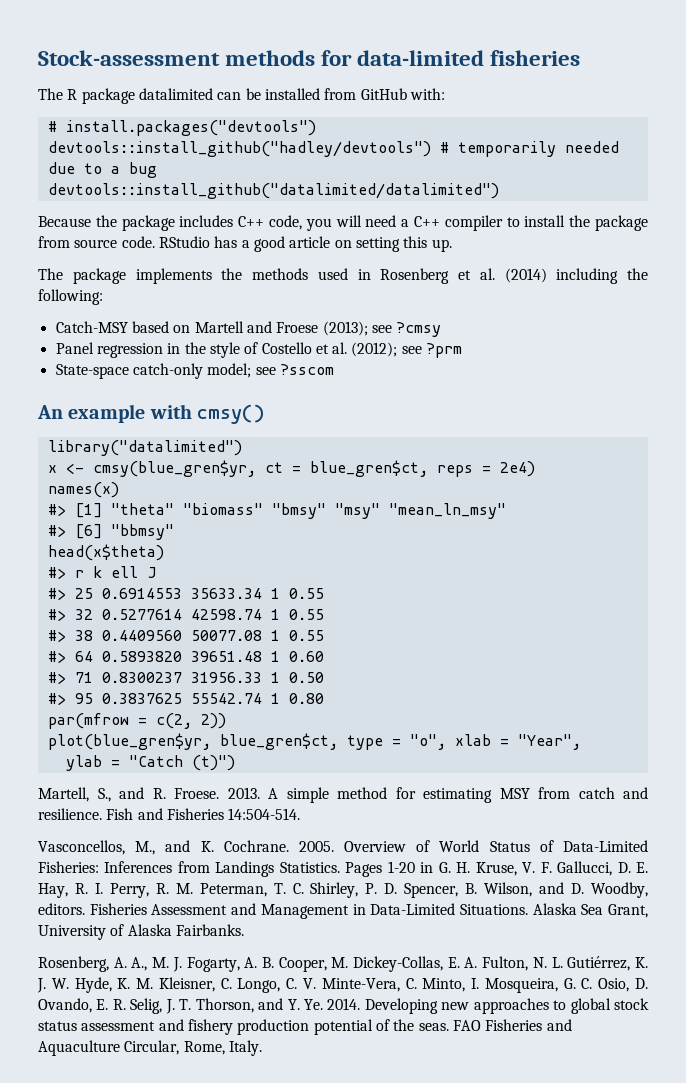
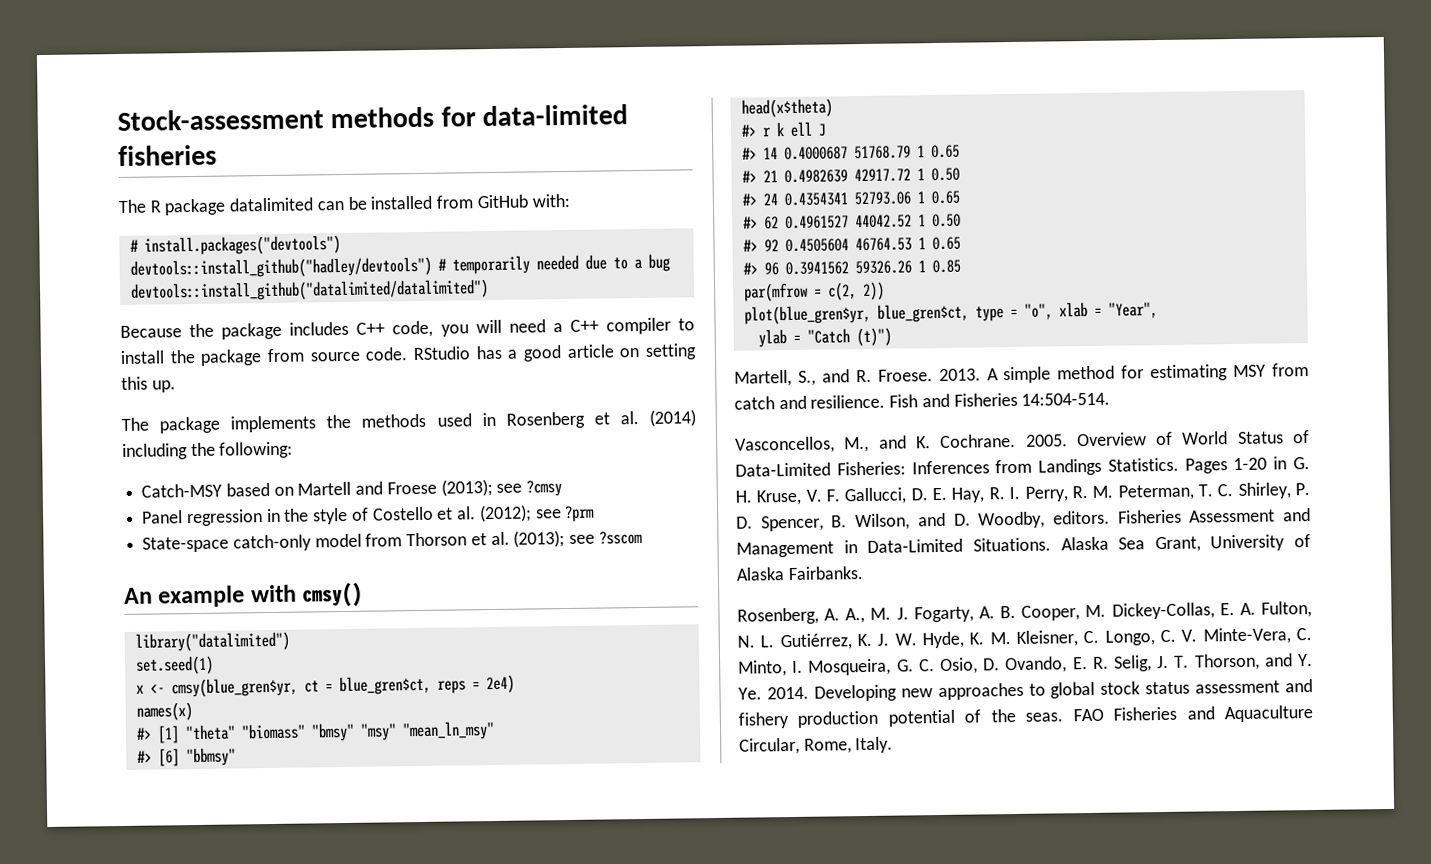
[207,363,252,378] model; -> [314,530,566,548] model from Thorson et al. (2013);
(242, 448) none -> [134,655,214,675] // set.seed(1)
[74,588,324,599] [47,609,324,621] [47,630,324,642] [47,651,324,663] [47,672,324,684] [47,693,324,705] 25 0.6914553 35633.34 1 0.55 // #> 32 0.5277614 42598.74 1 0.55 // #> 38 0.4409560 50077.08 1 0.55 // #> 64 0.5893820 39651.48 1 0.60 // #> 71 0.8300237 31956.33 1 0.50 // #> 95 0.3837625 55542.74 1 0.80 -> [762,144,960,161] [741,167,960,184] [741,190,960,207] [742,213,961,230] [742,236,961,253] [742,259,961,276] 14 0.4000687 51768.79 1 0.65 // #> 21 0.4982639 42917.72 1 0.50 // #> 24 0.4354341 52793.06 1 0.65 // #> 62 0.4961527 44042.52 1 0.50 // #> 92 0.4505604 46764.53 1 0.65 // #> 96 0.3941562 59326.26 1 0.85

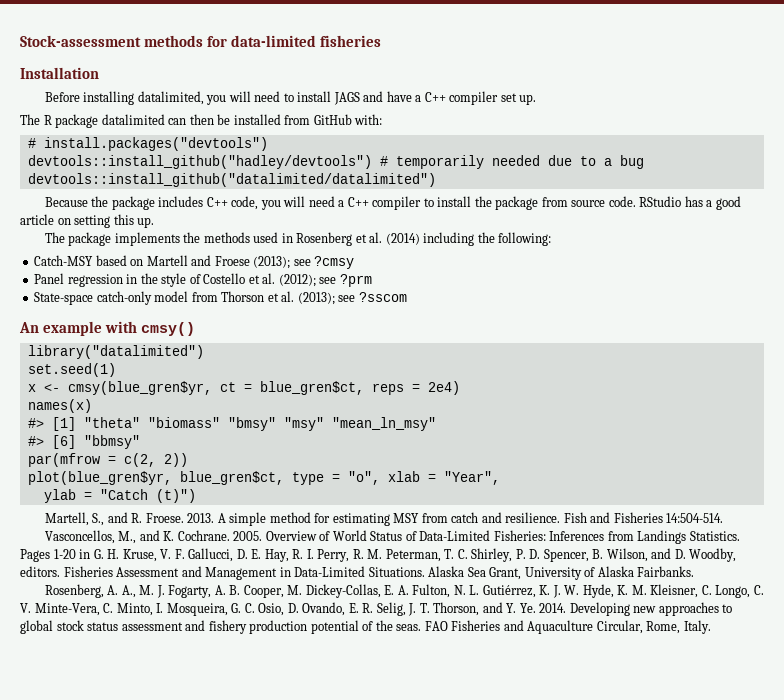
(217, 155) none -> [20,67,99,79] [44,91,537,105] // Installation // Before installing datalimited, you will need to install JAGS and have a C++ compiler set up.
(344, 205) none -> [189,114,214,125] then
[740,98,833,118] [740,121,827,137] [741,144,960,161] [741,167,960,184] [741,190,960,207] [742,213,961,230] [742,236,961,253] [742,259,961,276] // head(x$theta) // #> r k ell J // #> 14 0.4000687 51768.79 1 0.65 // #> 21 0.4982639 42917.72 1 0.50 // #> 24 0.4354341 52793.06 1 0.65 // #> 62 0.4961527 44042.52 1 0.50 // #> 92 0.4505604 46764.53 1 0.65 // #> 96 0.3941562 59326.26 1 0.85 -> (140, 442) none

